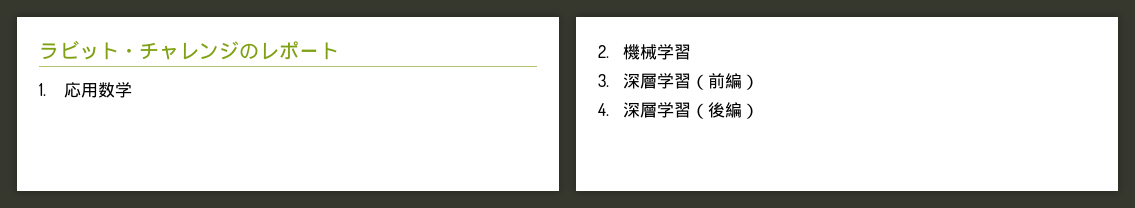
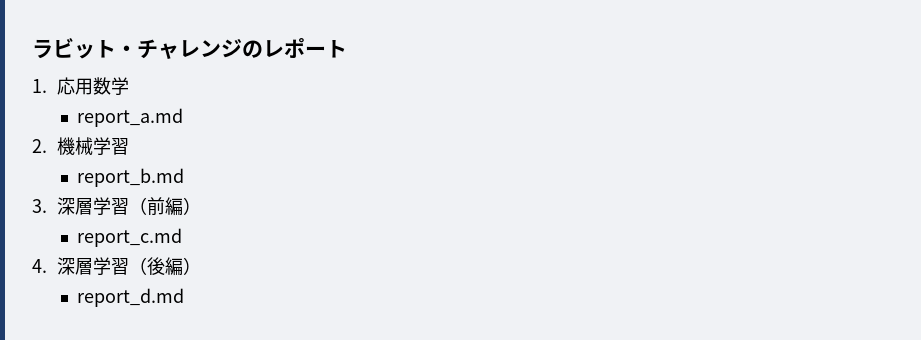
(133, 90) none -> [77,108,184,127] // report_a.md
(692, 52) none -> [77,168,185,187] // report_b.md
(760, 82) none -> [77,228,183,247] // report_c.md
(760, 111) none -> [77,288,185,307] // report_d.md

